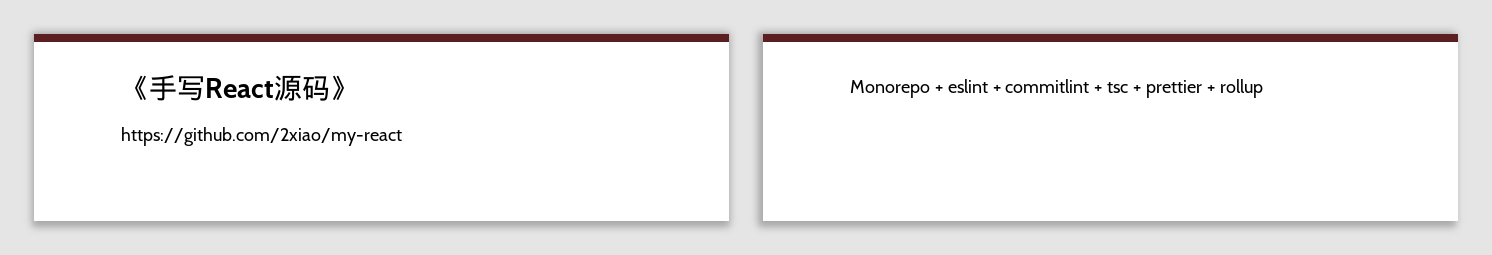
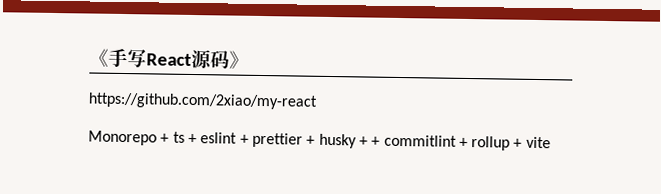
[947,79,1263,98] eslint + commitlint + tsc + prettier + rollup -> [172,131,551,151] ts + eslint + prettier + husky + + commitlint + rollup + vite

